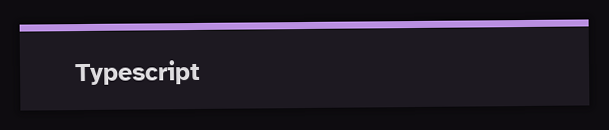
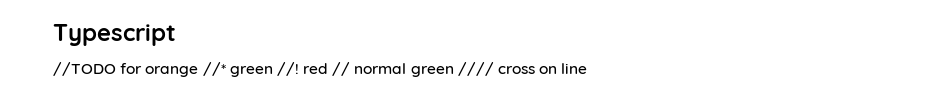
(200, 72) none -> [53,62,588,77] // //TODO for orange //* green //! red // normal green //// cross on line

